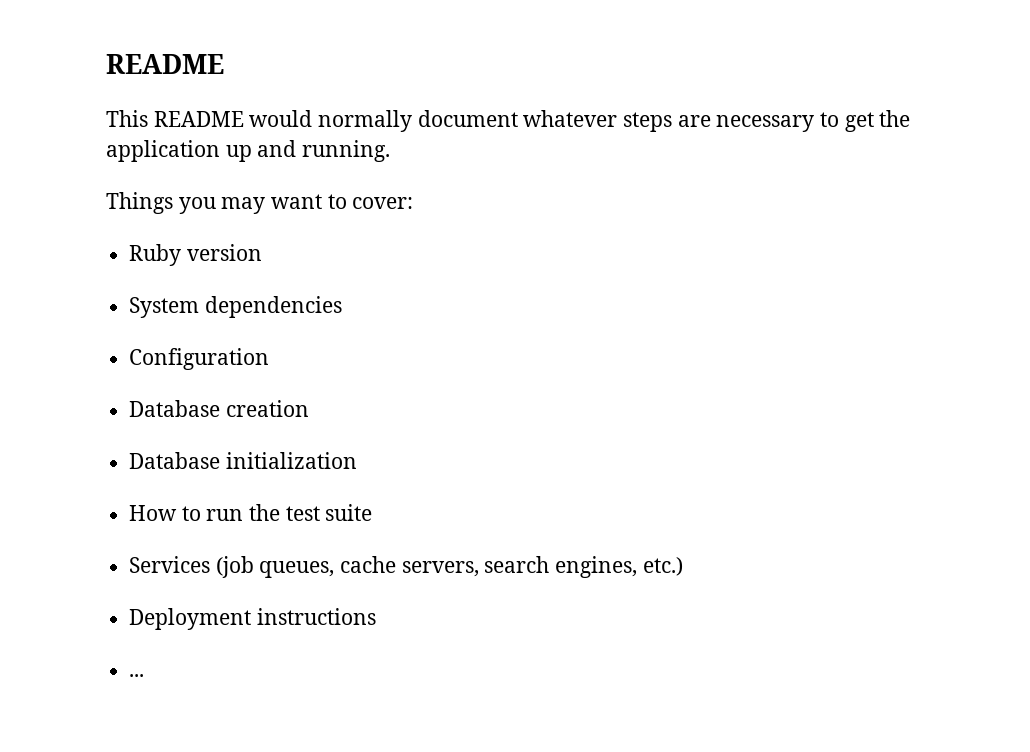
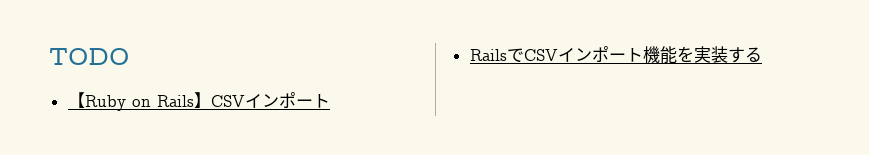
[106,54,224,74] [106,110,911,132] [106,140,391,162] [106,192,414,214] [129,244,262,266] [129,296,342,318] [129,348,270,370] [129,400,309,417] [129,452,357,469] [129,504,373,521] [129,556,683,578] [129,608,376,630] [129,674,145,677] README // This README would normally document whatever steps are necessary to get the application up and running. // Things you may want to cover: // Ruby version // System dependencies // Configuration // Database creation // Database initialization // How to run the test suite // Services (job queues, cache servers, search engines, etc.) // Deployment instructions // ... -> [49,48,129,65] [67,92,330,111] [469,46,762,64] TODO // 【Ruby on Rails】CSVインポート // RailsでCSVインポート機能を実装する

